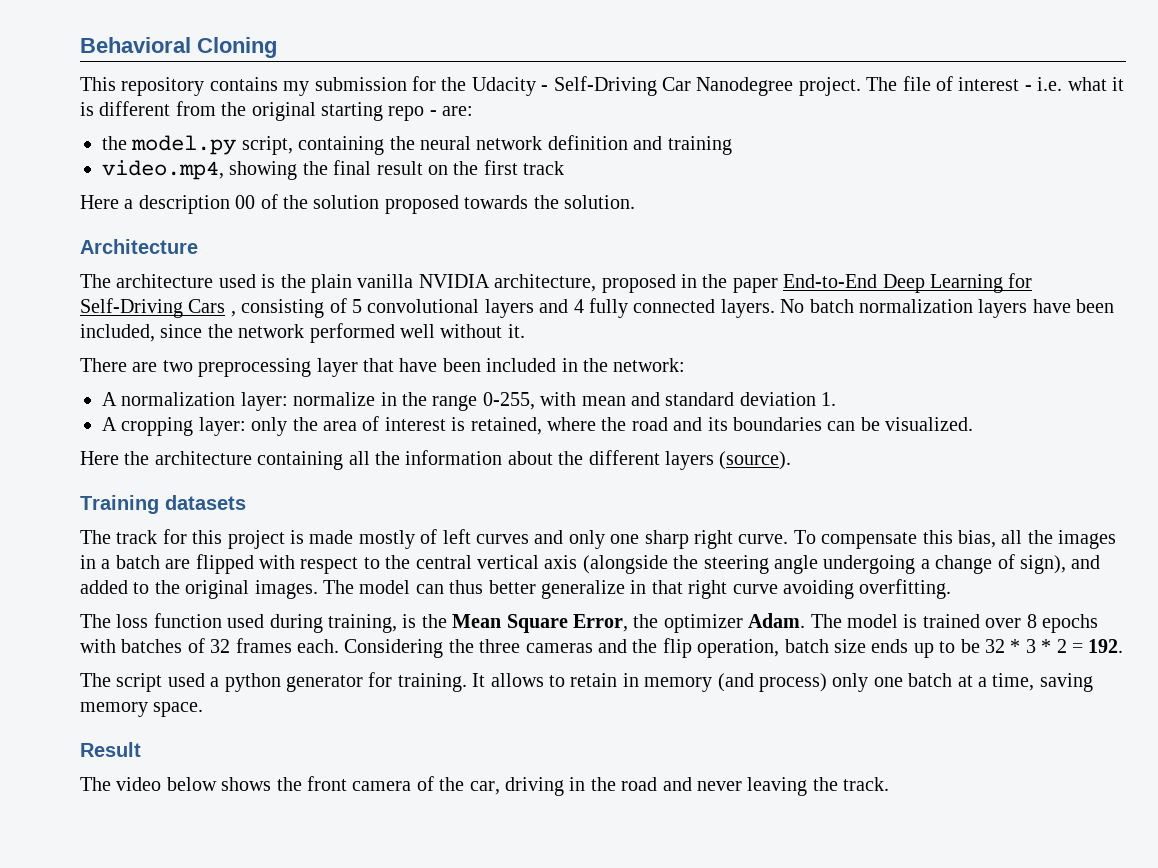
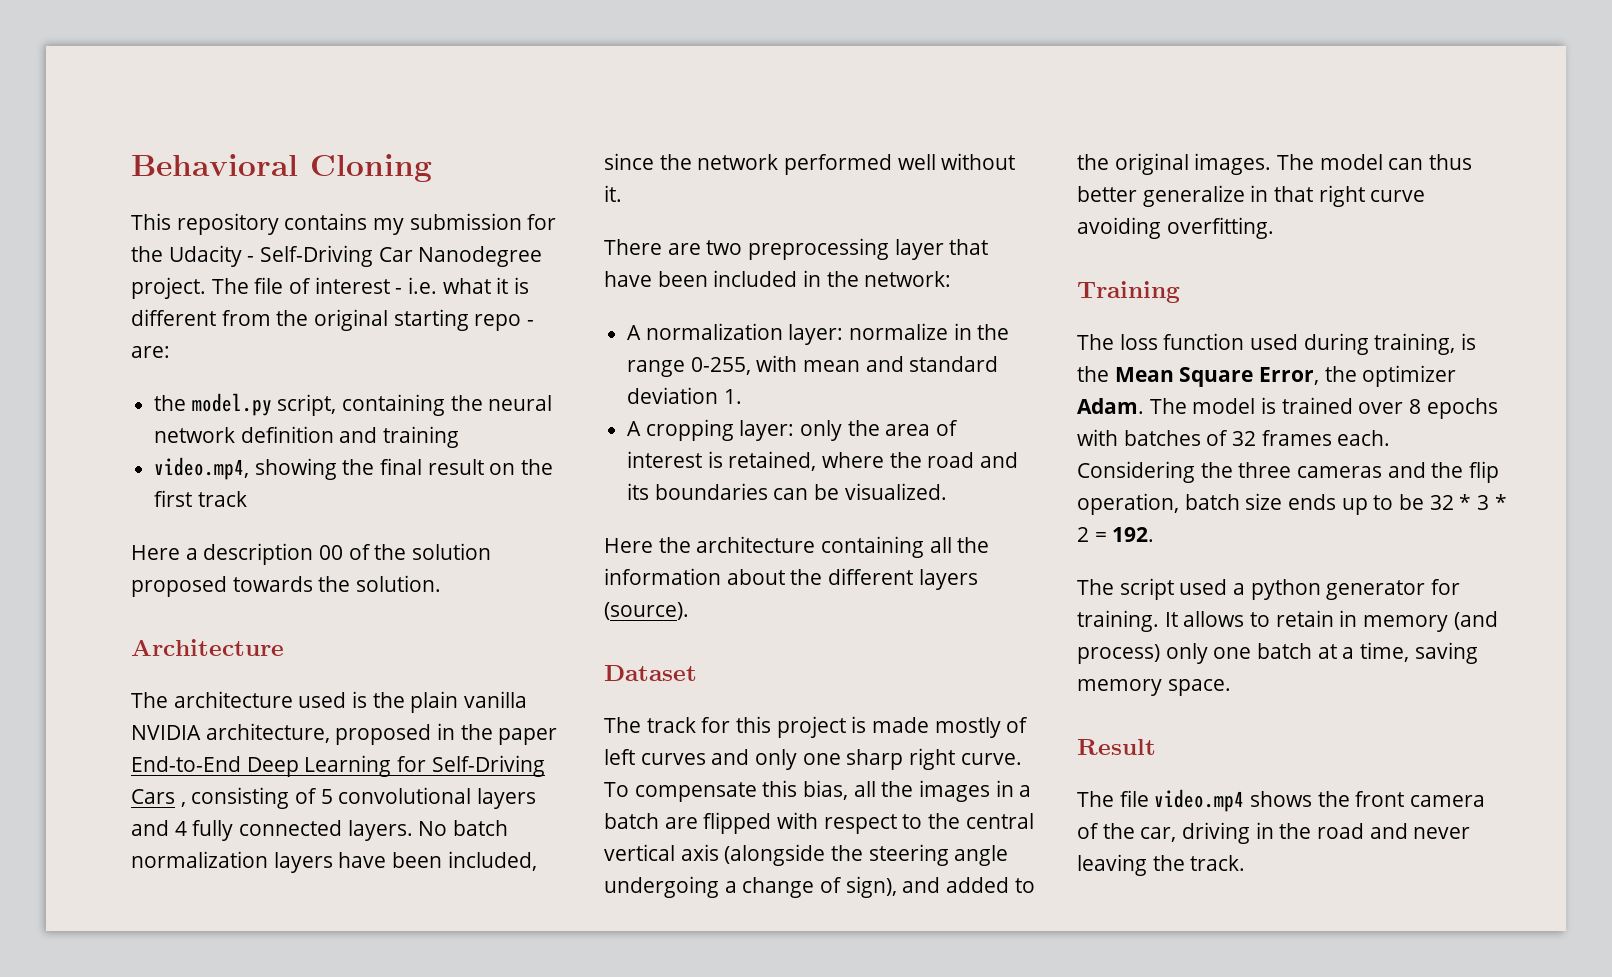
[80,495,246,514] Training datasets -> [604,665,697,681] Dataset
(952, 589) none -> [1077,281,1180,303] // Training
[116,777,217,791] video below -> [1119,789,1245,812] file video.mp4

